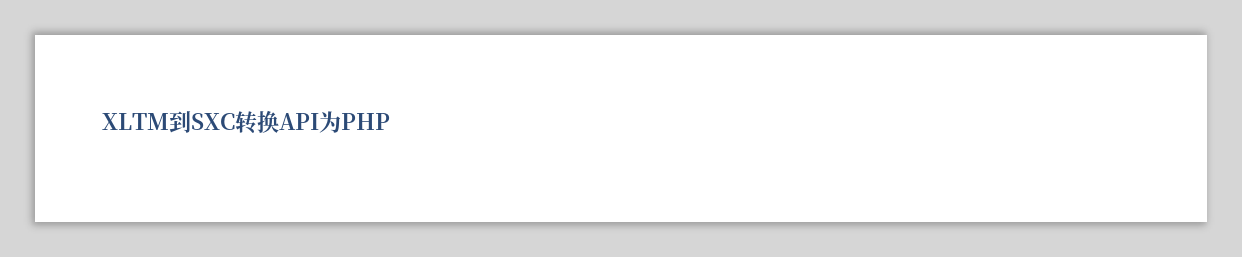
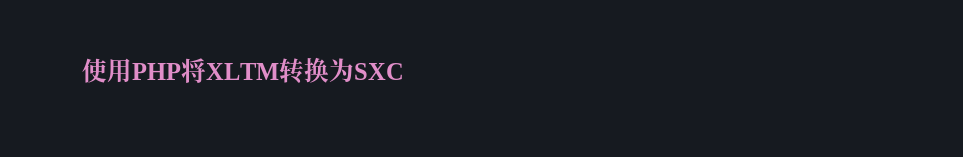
[102,110,390,134] XLTM到SXC转换API为PHP -> [82,57,404,84] 使用PHP将XLTM转换为SXC

